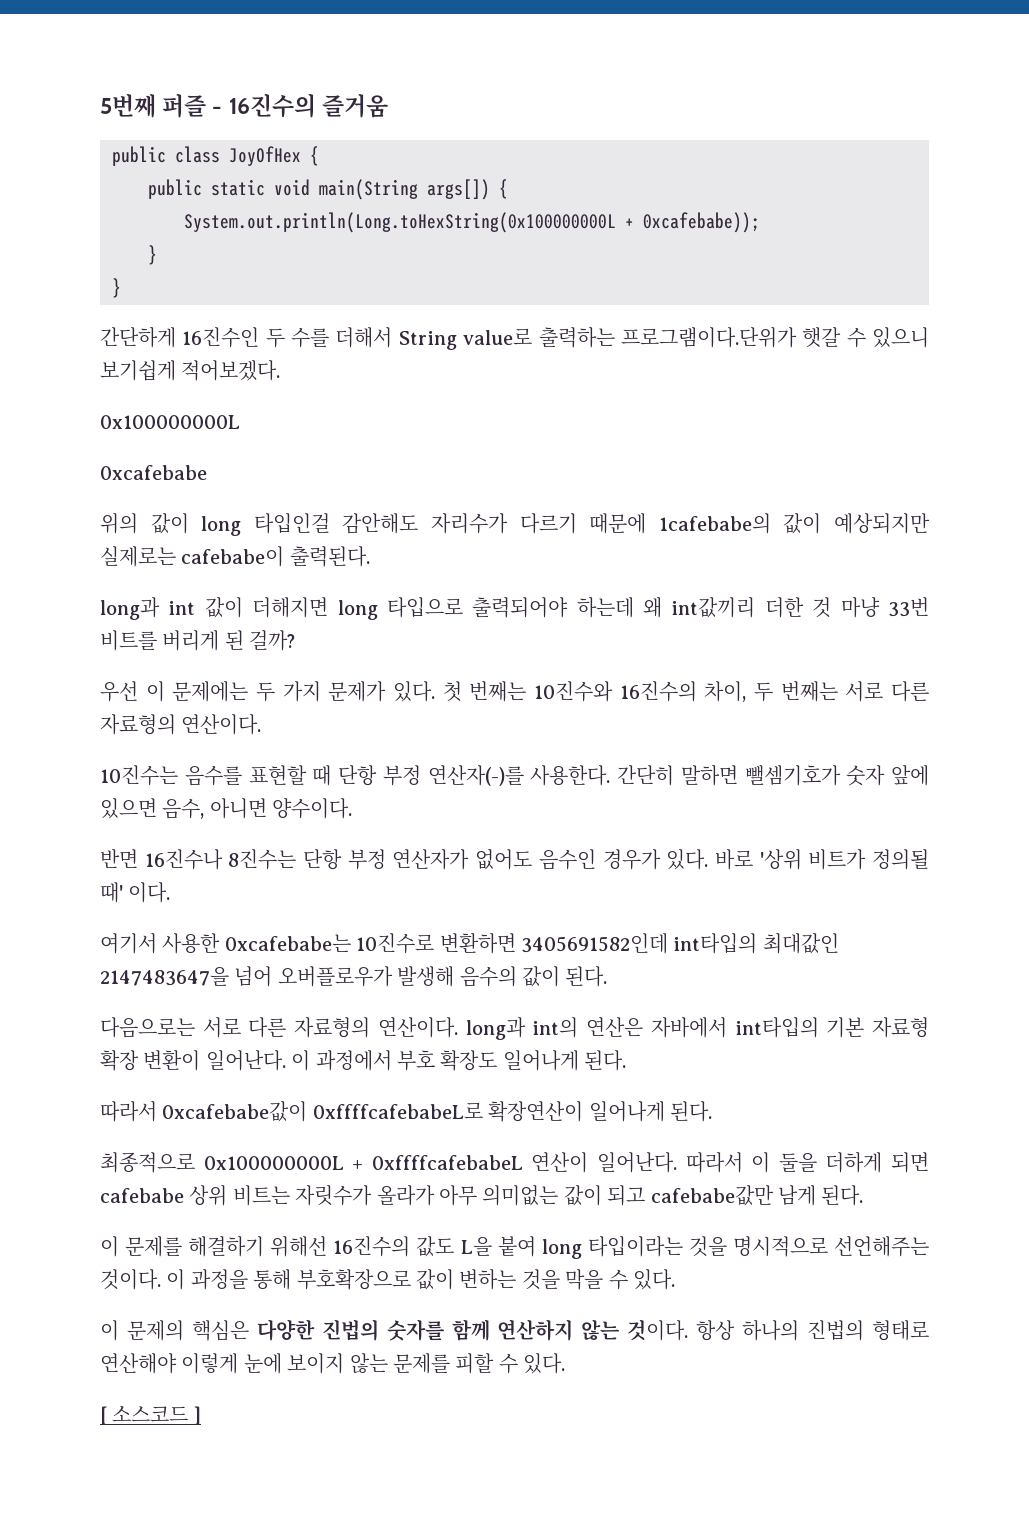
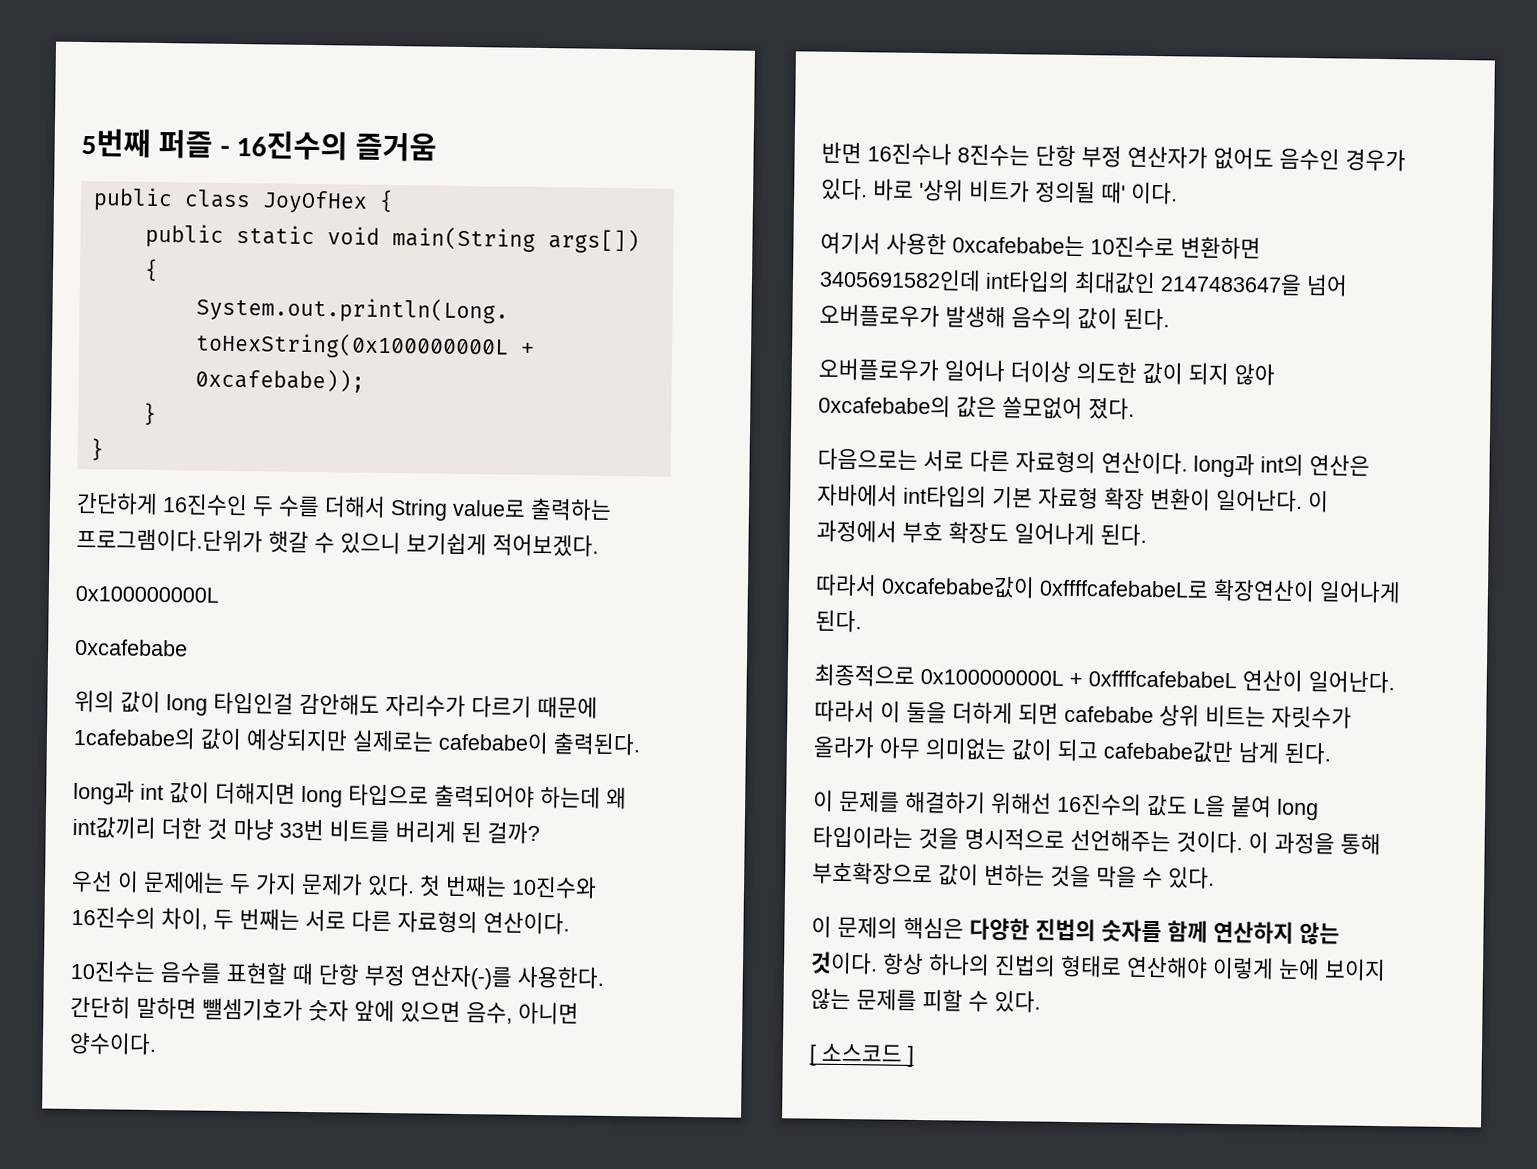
(608, 976) none -> [818,357,1275,386] [818,393,1135,420] // 오버플로우가 일어나 더이상 의도한 값이 되지 않아 0xcafebabe의 값은 쓸모없어 졌다.

